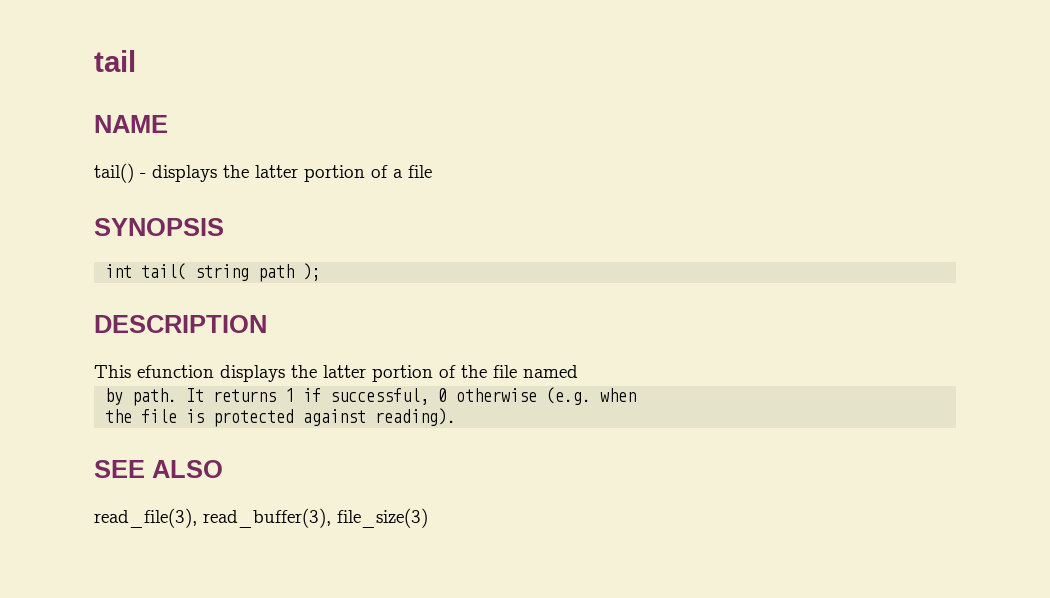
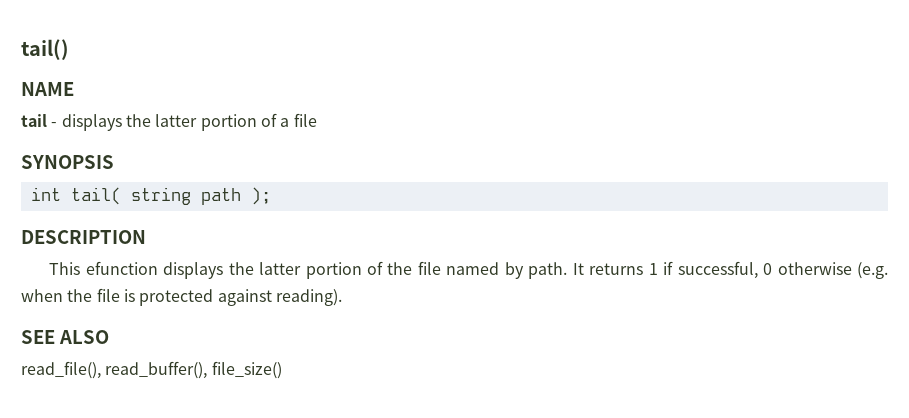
[94,50,136,72] tail -> [21,39,69,60] tail()
[94,163,134,183] tail() -> [21,114,47,127] tail
(578, 371) // -> (500, 268) none
(637, 395) // -> (63, 295) none
[94,508,428,528] read_file(3), read_buffer(3), file_size(3) -> [21,361,282,379] read_file(), read_buffer(), file_size()

